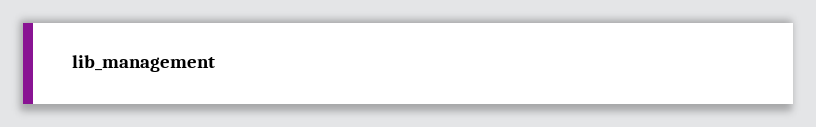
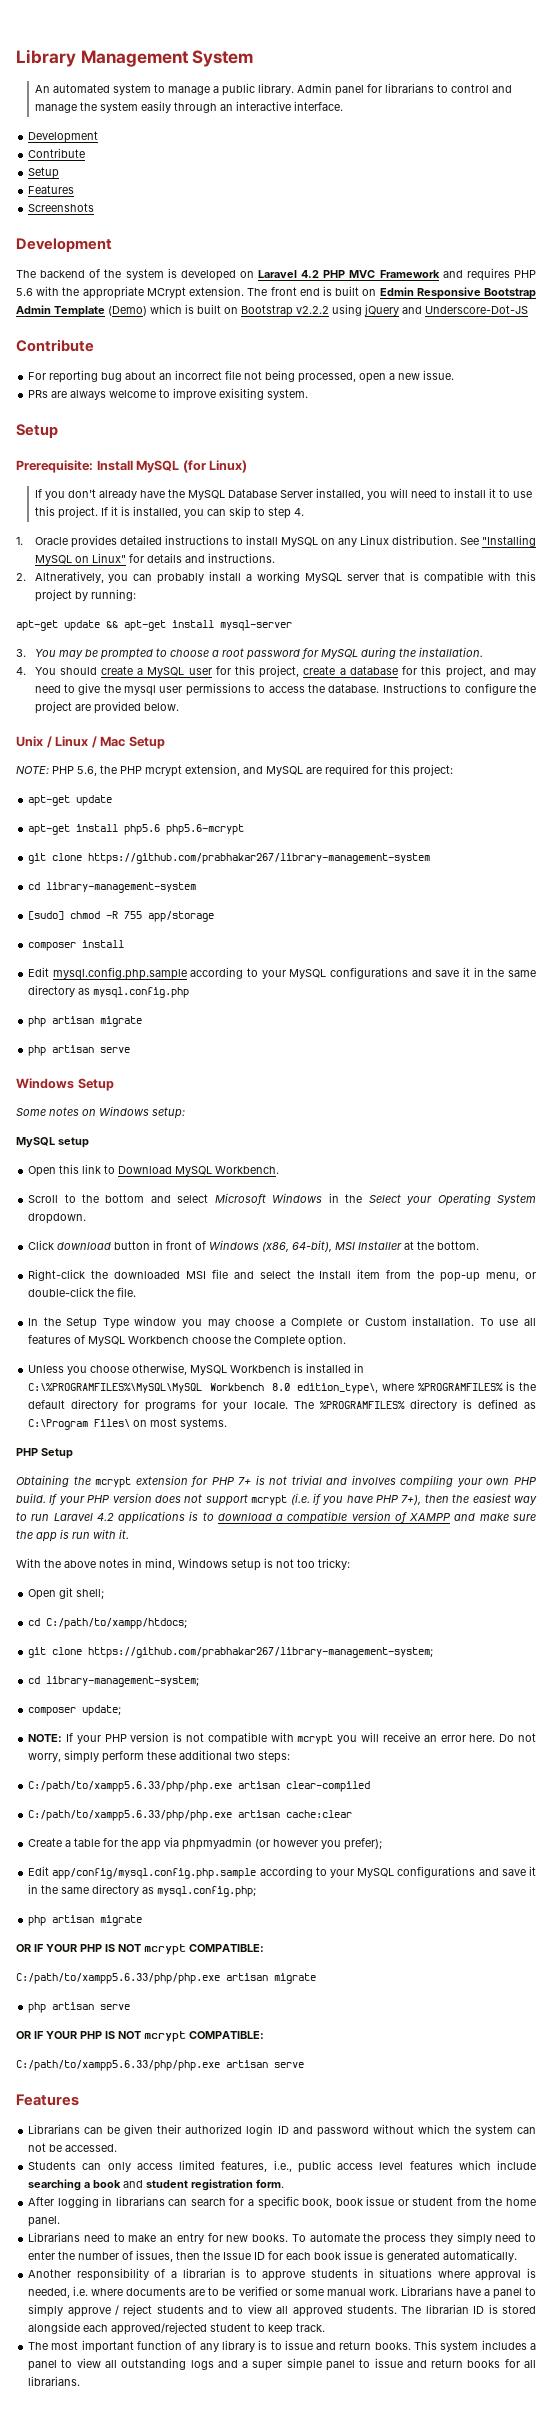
[72,55,215,72] lib_management -> [16,49,254,67] [34,83,512,96] [34,101,343,113] [28,131,99,143] [28,148,86,158] [28,167,60,179] [28,185,75,194] [28,203,95,212] [16,238,112,252] [16,268,536,281] [16,286,536,299] [16,304,528,317] [16,339,94,352] [28,370,455,383] [28,388,309,401] [16,424,58,438] [16,460,248,473] [34,488,532,500] [34,506,304,519] [16,535,536,548] [34,553,275,565] [16,571,536,584] [34,589,136,602] [16,620,292,631] [16,647,483,660] [16,665,536,678] [34,683,537,696] [34,701,179,714] [16,736,165,749] [16,764,453,777] [28,795,113,806] [28,824,245,835] [28,853,431,864] [28,882,197,893] [28,911,215,922] [28,940,125,951] [28,967,536,980] [28,985,190,998] [28,1016,143,1027] [28,1045,131,1056] [16,1078,114,1091] [16,1106,185,1119] [16,1137,89,1148] [28,1164,280,1177] [28,1193,536,1206] [28,1213,87,1224] [28,1240,480,1252] [28,1269,536,1282] [28,1287,137,1297] [28,1316,536,1329] [28,1334,347,1347] [28,1363,365,1375] [28,1381,536,1394] [28,1399,536,1412] [28,1418,228,1430] [16,1448,73,1459] [16,1475,538,1488] [16,1493,538,1506] [16,1511,536,1524] [16,1529,129,1542] [16,1558,350,1571] [28,1587,105,1600] [28,1618,188,1629] [28,1647,434,1658] [28,1676,200,1687] [28,1705,122,1716] [28,1732,536,1745] [28,1750,291,1763] [28,1781,371,1792] [28,1810,353,1821] [28,1837,383,1850] [28,1866,536,1879] [28,1884,257,1897] [28,1915,143,1926] [16,1944,264,1955] [16,1973,316,1984] [28,2002,131,2013] [16,2031,264,2042] [16,2060,304,2071] [16,2094,79,2106] [28,2124,536,2137] [28,2143,118,2152] [28,2160,536,2173] [28,2179,285,2191] [28,2196,536,2209] [28,2216,61,2227] [28,2232,536,2245] [28,2250,518,2262] [28,2268,537,2281] [28,2286,536,2299] [28,2304,536,2317] [28,2322,326,2335] [28,2340,536,2353] [28,2358,537,2371] [28,2376,81,2386] Library Management System // An automated system to manage a public library. Admin panel for librarians to control and manage the system easily through an interactive interface. // Development // Contribute // Setup // Features // Screenshots // Development // The backend of the system is developed on Laravel 4.2 PHP MVC Framework and requires PHP 5.6 with the appropriate MCrypt extension. The front end is built on Edmin Responsive Bootstrap Admin Template (Demo) which is built on Bootstrap v2.2.2 using jQuery and Underscore-Dot-JS // Contribute // For reporting bug about an incorrect file not being processed, open a new issue. // PRs are always welcome to improve exisiting system. // Setup // Prerequisite: Install MySQL (for Linux) // If you don't already have the MySQL Database Server installed, you will need to install it to use this project. If it is installed, you can skip to step 4. // 1. Oracle provides detailed instructions to install MySQL on any Linux distribution. See "Installing MySQL on Linux" for details and instructions. // 2. Altneratively, you can probably install a working MySQL server that is compatible with this project by running: // apt-get update && apt-get install mysql-server // 3. You may be prompted to choose a root password for MySQL during the installation. // 4. You should create a MySQL user for this project, create a database for this project, and may need to give the mysql user permissions to access the database. Instructions to configure the project are provided below. // Unix / Linux / Mac Setup // NOTE: PHP 5.6, the PHP mcrypt extension, and MySQL are required for this project: // apt-get update // apt-get install php5.6 php5.6-mcrypt // git clone https://github.com/prabhakar267/library-management-system // cd library-management-system // [sudo] chmod -R 755 app/storage // composer install // Edit mysql.config.php.sample according to your MySQL configurations and save it in the same directory as mysql.config.php // php artisan migrate // php artisan serve // Windows Setup // Some notes on Windows setup: // MySQL setup // Open this link to Download MySQL Workbench. // Scroll to the bottom and select Microsoft Windows in the Select your Operating System dropdown. // Click download button in front of Windows (x86, 64-bit), MSI Installer at the bottom. // Right-click the downloaded MSI file and select the Install item from the pop-up menu, or double-click the file. // In the Setup Type window you may choose a Complete or Custom installation. To use all features of MySQL Workbench choose the Complete option. // Unless you choose otherwise, MySQL Workbench is installed in C:\%PROGRAMFILES%\MySQL\MySQL Workbench 8.0 edition_type\, where %PROGRAMFILES% is the default directory for programs for your locale. The %PROGRAMFILES% directory is defined as C:\Program Files\ on most systems. // PHP Setup // Obtaining the mcrypt extension for PHP 7+ is not trivial and involves compiling your own PHP build. If your PHP version does not support mcrypt (i.e. if you have PHP 7+), then the easiest way to run Laravel 4.2 applications is to download a compatible version of XAMPP and make sure the app is run with it. // With the above notes in mind, Windows setup is not too tricky: // Open git shell; // cd C:/path/to/xampp/htdocs; // git clone https://github.com/prabhakar267/library-management-system; // cd library-management-system; // composer update; // NOTE: If your PHP version is not compatible with mcrypt you will receive an error here. Do not worry, simply perform these additional two steps: // C:/path/to/xampp5.6.33/php/php.exe artisan clear-compiled // C:/path/to/xampp5.6.33/php/php.exe artisan cache:clear // Create a table for the app via phpmyadmin (or however you prefer); // Edit app/config/mysql.config.php.sample according to your MySQL configurations and save it in the same directory as mysql.config.php; // php artisan migrate // OR IF YOUR PHP IS NOT mcrypt COMPATIBLE: // C:/path/to/xampp5.6.33/php/php.exe artisan migrate // php artisan serve // OR IF YOUR PHP IS NOT mcrypt COMPATIBLE: // C:/path/to/xampp5.6.33/php/php.exe artisan serve // Features // Librarians can be given their authorized login ID and password without which the system can not be accessed. // Students can only access limited features, i.e., public access level features which include searching a book and student registration form. // After logging in librarians can search for a specific book, book issue or student from the home panel. // Librarians need to make an entry for new books. To automate the process they simply need to enter the number of issues, then the Issue ID for each book issue is generated automatically. // Another responsibility of a librarian is to approve students in situations where approval is needed, i.e. where documents are to be verified or some manual work. Librarians have a panel to simply approve / reject students and to view all approved students. The librarian ID is stored alongside each approved/rejected student to keep track. // The most important function of any library is to issue and return books. This system includes a panel to view all outstanding logs and a super simple panel to issue and return books for all librarians.

